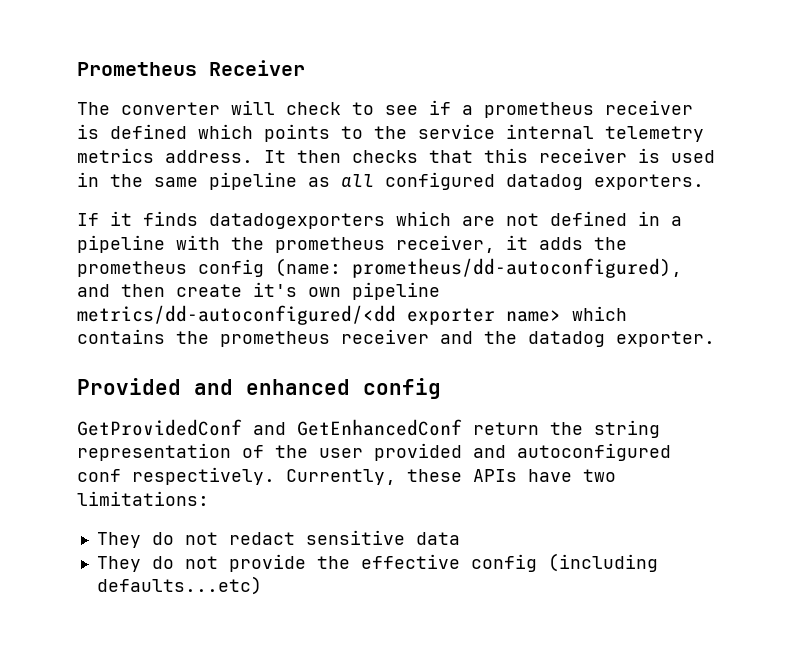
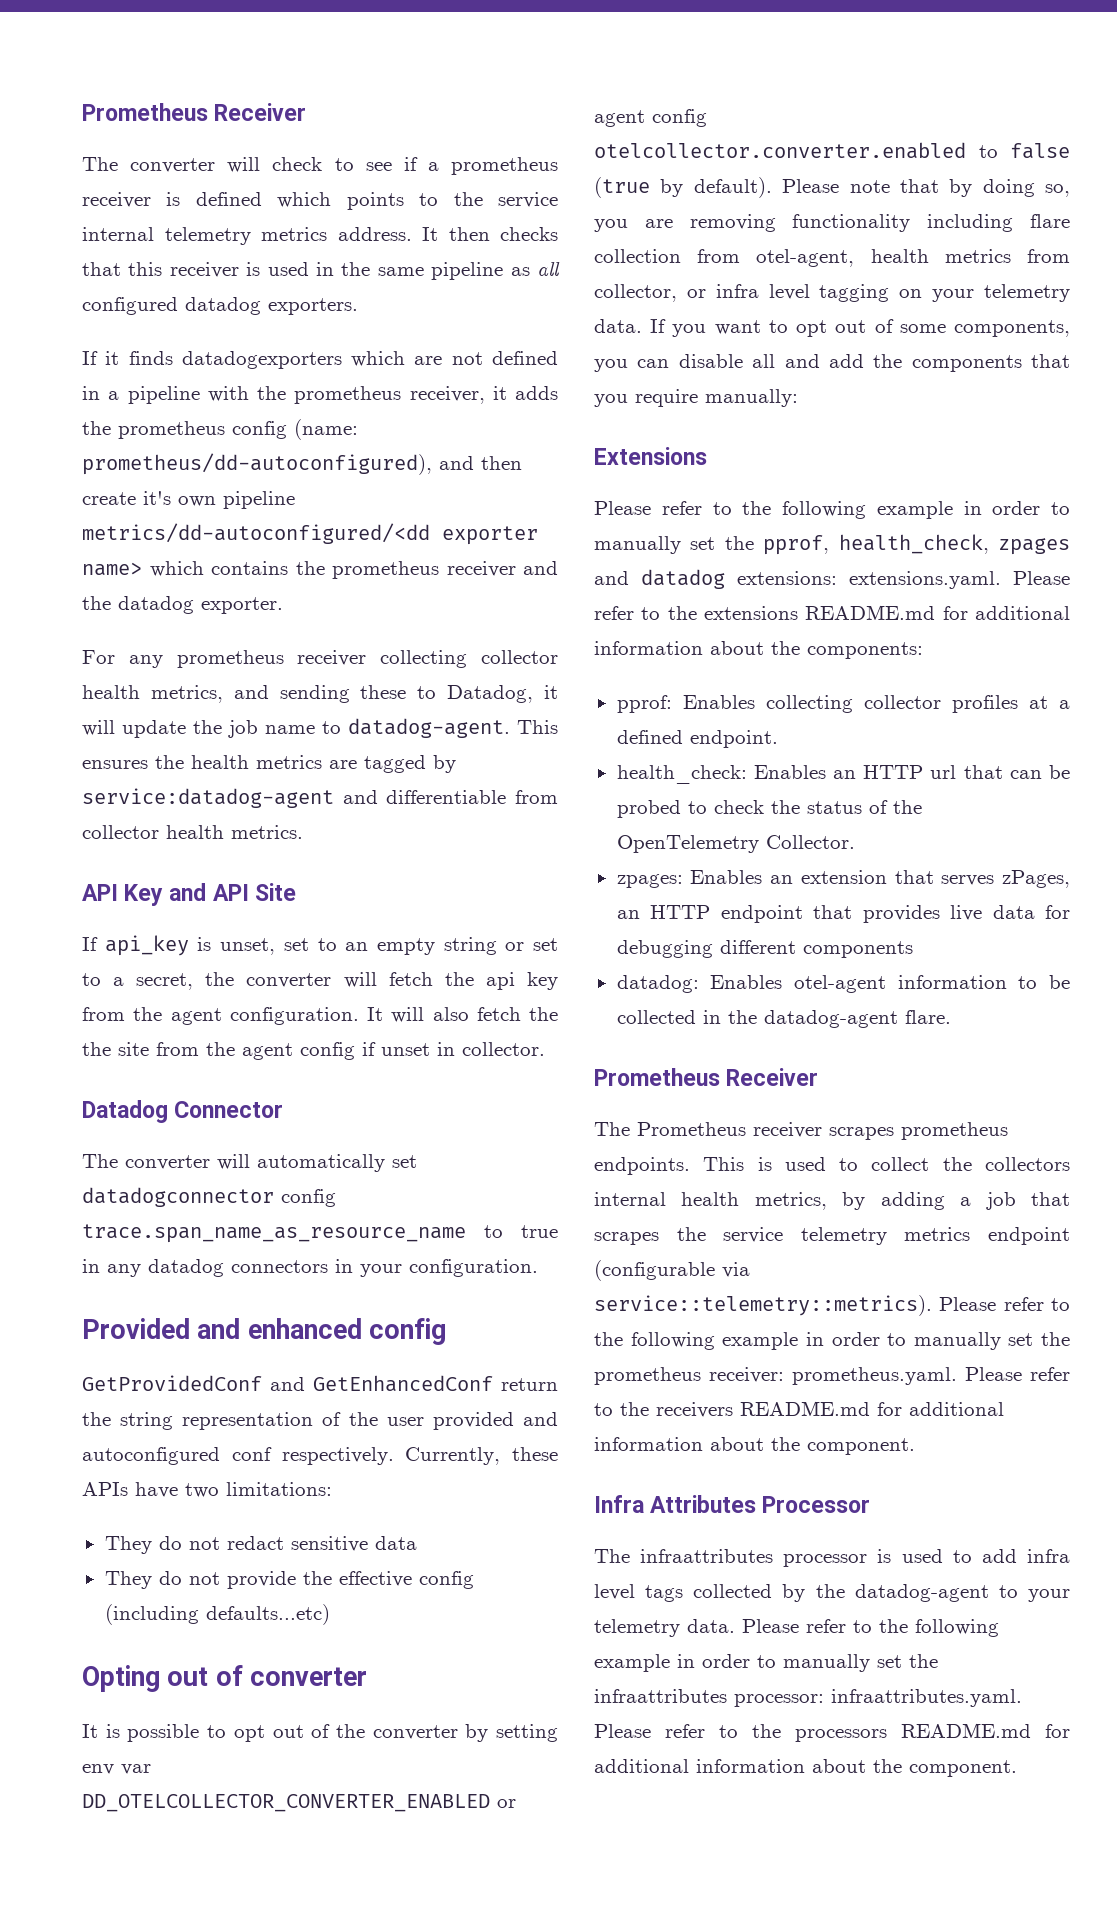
(715, 339) none -> [82,650,558,668] [82,685,558,703] [82,718,558,738] [82,755,456,773] [82,788,558,808] [82,825,303,839] [82,883,296,906] [82,935,558,956] [82,972,558,990] [82,1007,558,1025] [82,1042,545,1060] [82,1100,284,1123] [82,1154,417,1172] [82,1187,336,1207] [82,1224,558,1243] [82,1259,538,1277] // For any prometheus receiver collecting collector health metrics, and sending these to Datadog, it will update the job name to datadog-agent. This ensures the health metrics are tagged by service:datadog-agent and differentiable from collector health metrics. // API Key and API Site // If api_key is unset, set to an empty string or set to a secret, the converter will fetch the api key from the agent configuration. It will also fetch the the site from the agent config if unset in collector. // Datadog Connector // The converter will automatically set datadogconnector config trace.span_name_as_resource_name to true in any datadog connectors in your configuration.
(262, 585) none -> [82,1665,367,1692] [82,1724,558,1742] [82,1764,151,1775] [82,1794,516,1812] [594,109,707,127] [594,142,1070,159] [594,177,1070,198] [594,214,1070,232] [594,249,1070,267] [594,284,1070,302] [594,319,1070,337] [594,354,1070,372] [594,389,798,407] [594,447,707,465] [594,501,1070,519] [594,534,1070,555] [594,569,1070,589] [594,605,1070,620] [594,641,923,659] [616,695,1070,713] [616,730,778,748] [616,765,1070,784] [616,800,922,818] [616,835,855,853] [616,870,1070,888] [616,905,1070,923] [616,940,913,958] [616,975,1070,993] [616,1010,951,1028] [594,1068,819,1086] [594,1122,1008,1140] [594,1157,1070,1175] [594,1192,1070,1210] [594,1227,1070,1245] [594,1260,750,1281] [594,1295,1070,1316] [594,1332,1070,1350] [594,1367,1070,1385] [594,1401,1004,1418] [594,1437,915,1455] [594,1495,871,1513] [594,1549,1070,1567] [594,1584,1070,1602] [594,1619,999,1637] [594,1654,938,1672] [594,1689,1022,1707] [594,1723,1070,1742] [594,1759,1017,1777] // Opting out of converter // It is possible to opt out of the converter by setting env var DD_OTELCOLLECTOR_CONVERTER_ENABLED or agent config otelcollector.converter.enabled to false (true by default). Please note that by doing so, you are removing functionality including flare collection from otel-agent, health metrics from collector, or infra level tagging on your telemetry data. If you want to opt out of some components, you can disable all and add the components that you require manually: // Extensions // Please refer to the following example in order to manually set the pprof, health_check, zpages and datadog extensions: extensions.yaml. Please refer to the extensions README.md for additional information about the components: // pprof: Enables collecting collector profiles at a defined endpoint. // health_check: Enables an HTTP url that can be probed to check the status of the OpenTelemetry Collector. // zpages: Enables an extension that serves zPages, an HTTP endpoint that provides live data for debugging different components // datadog: Enables otel-agent information to be collected in the datadog-agent flare. // Prometheus Receiver // The Prometheus receiver scrapes prometheus endpoints. This is used to collect the collectors internal health metrics, by adding a job that scrapes the service telemetry metrics endpoint (configurable via service::telemetry::metrics). Please refer to the following example in order to manually set the prometheus receiver: prometheus.yaml. Please refer to the receivers README.md for additional information about the component. // Infra Attributes Processor // The infraattributes processor is used to add infra level tags collected by the datadog-agent to your telemetry data. Please refer to the following example in order to manually set the infraattributes processor: infraattributes.yaml. Please refer to the processors README.md for additional information about the component.

